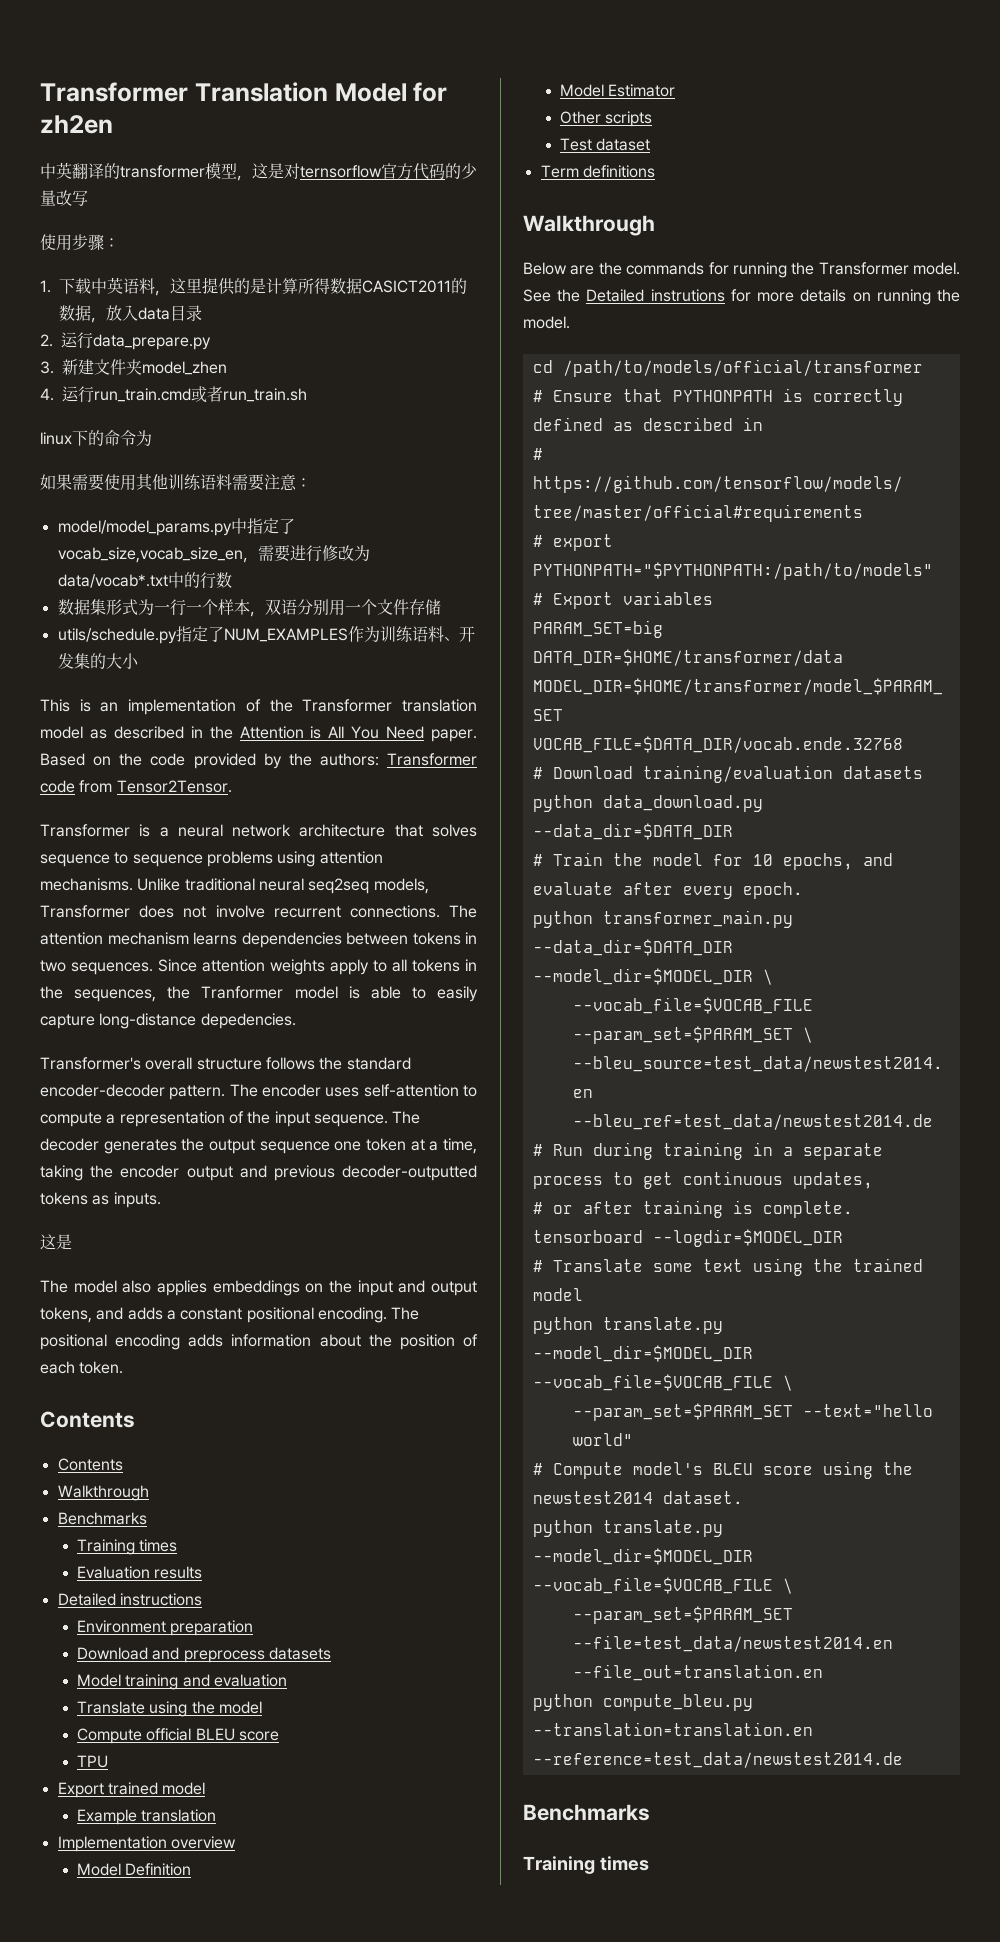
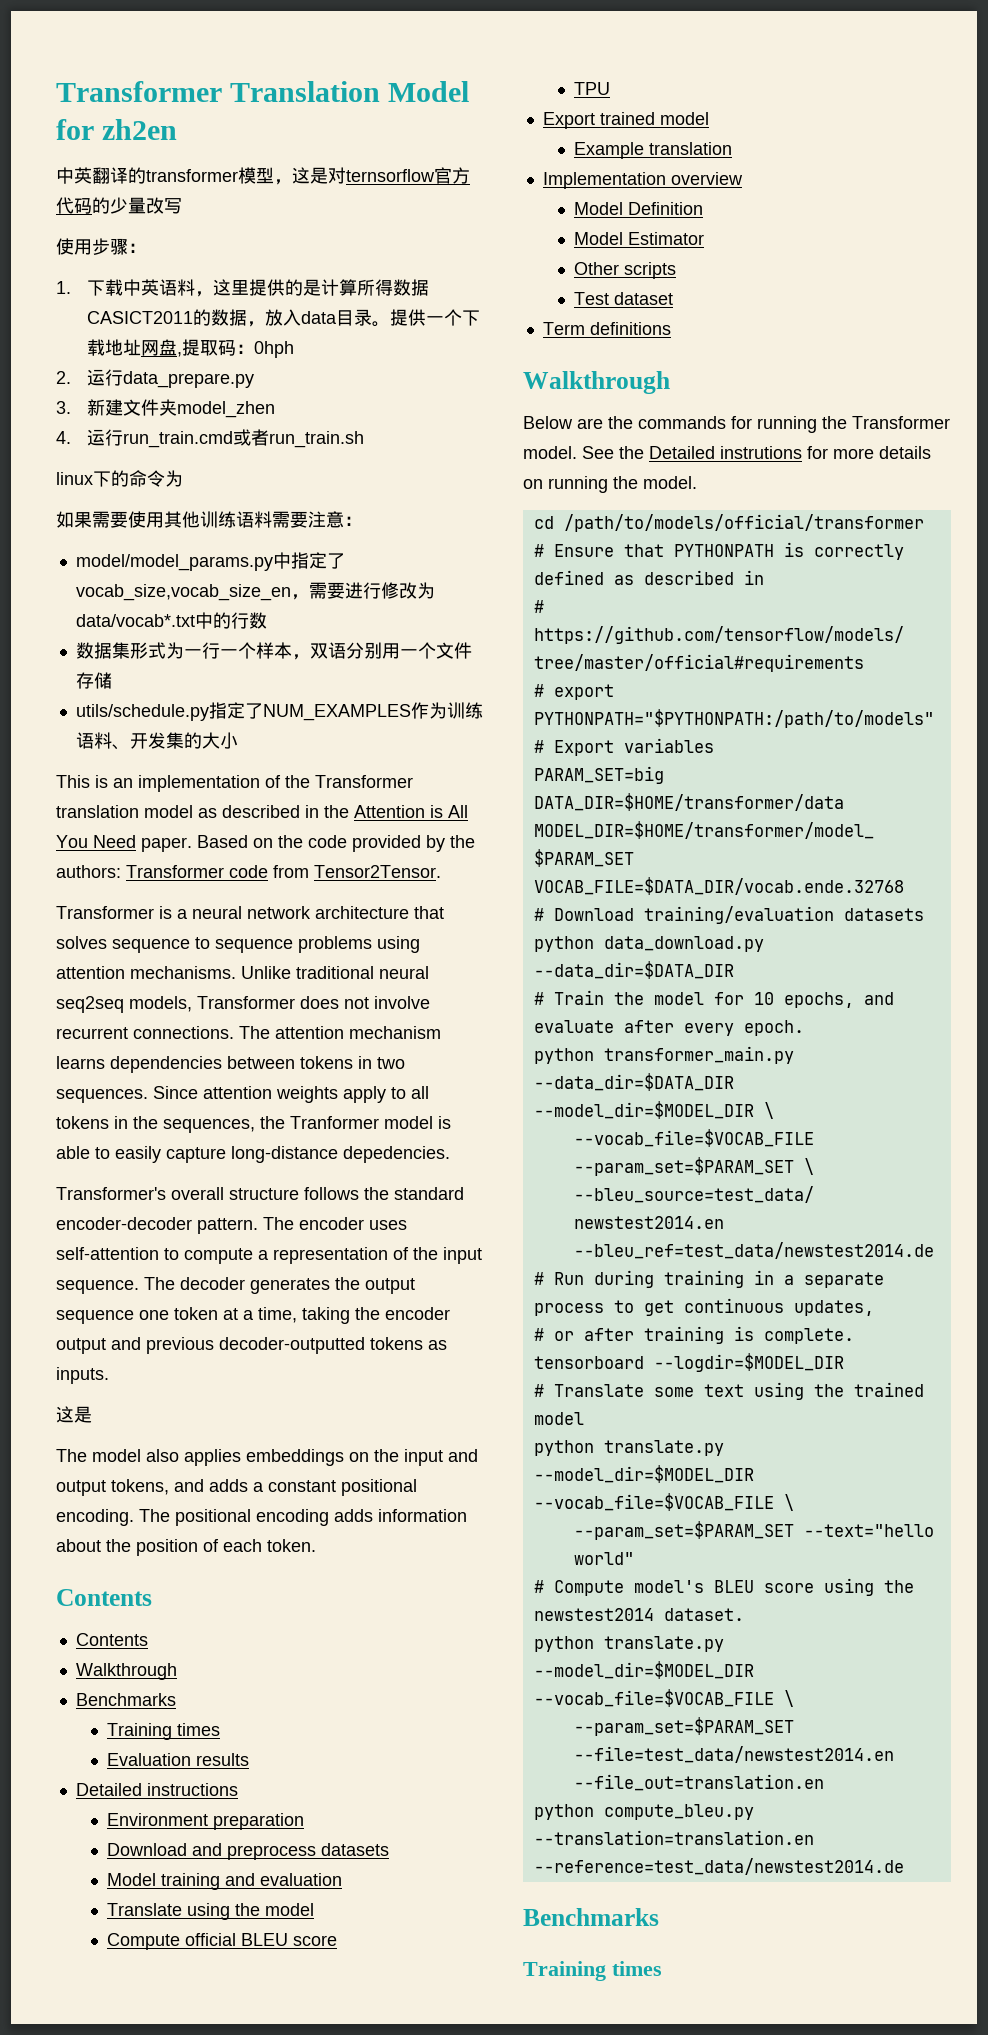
(203, 313) none -> [372,309,481,327] [87,339,295,358] 。提供一个下载地址网盘,提取码：0hph

